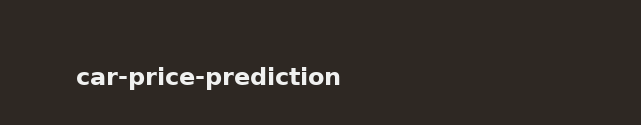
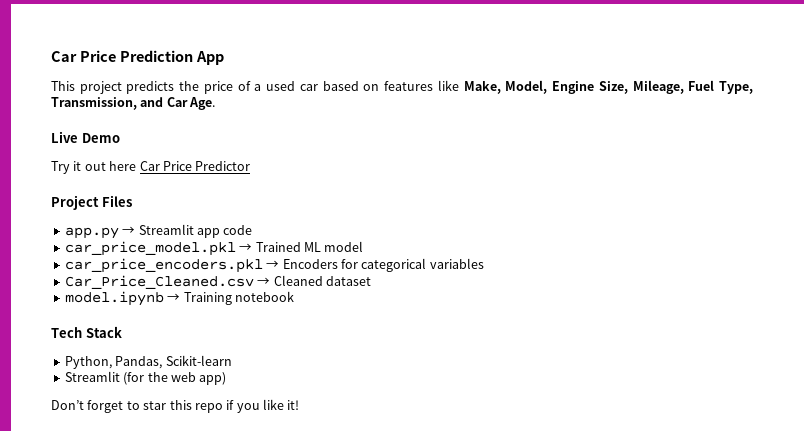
[76,67,341,90] car-price-prediction -> [51,50,224,65] [51,80,753,94] [51,97,216,110] [51,131,120,143] [51,161,251,174] [51,195,132,210] [64,224,253,239] [64,241,364,256] [64,258,484,273] [64,275,371,289] [64,291,294,306] [51,326,122,338] [64,355,232,369] [64,371,227,385] [51,399,300,413] Car Price Prediction App // This project predicts the price of a used car based on features like Make, Model, Engine Size, Mileage, Fuel Type, Transmission, and Car Age. // Live Demo // Try it out here Car Price Predictor // Project Files // app.py → Streamlit app code // car_price_model.pkl → Trained ML model // car_price_encoders.pkl → Encoders for categorical variables // Car_Price_Cleaned.csv → Cleaned dataset // model.ipynb → Training notebook // Tech Stack // Python, Pandas, Scikit-learn // Streamlit (for the web app) // Don’t forget to star this repo if you like it!

